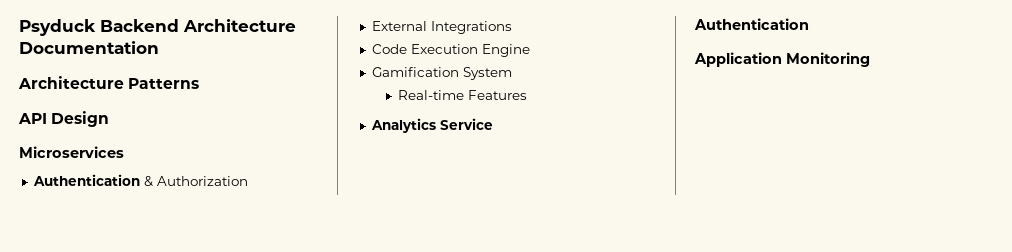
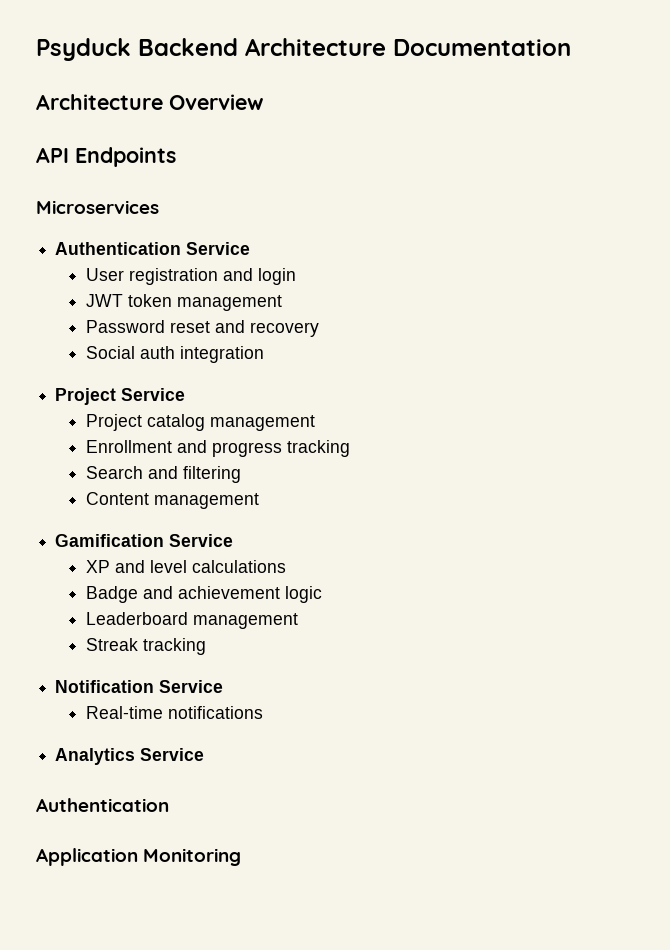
[128,78,200,89] Patterns -> [169,94,264,110] Overview
[51,111,110,127] Design -> [75,147,176,167] Endpoints
[143,176,248,187] [371,21,512,34] [371,44,530,57] [371,67,512,80] & Authorization // External Integrations // Code Execution Engine // Gamification System -> [186,242,251,255] [85,268,296,285] [85,294,282,311] [85,320,319,337] [85,346,264,363] [55,388,186,405] [85,414,315,431] [85,440,350,457] [85,466,241,483] [85,492,259,509] [55,534,234,547] [85,560,286,573] [85,586,322,603] [85,612,298,629] [85,638,206,655] [55,680,224,693] Service // User registration and login // JWT token management // Password reset and recovery // Social auth integration // Project Service // Project catalog management // Enrollment and progress tracking // Search and filtering // Content management // Gamification Service // XP and level calculations // Badge and achievement logic // Leaderboard management // Streak tracking // Notification Service
[467,90,527,100] Features -> [167,706,263,719] notifications

